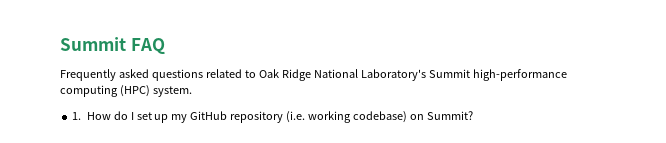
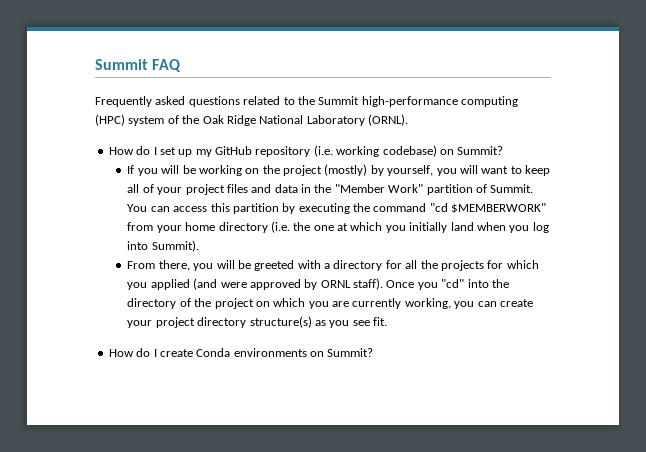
[258,69,567,81] [60,85,192,97] [72,112,82,120] Oak Ridge National Laboratory's Summit high-performance computing (HPC) system. // 1. -> [297,96,518,107] [95,114,408,126] the Summit high-performance computing (HPC) system of the Oak Ridge National Laboratory (ORNL). //
(474, 115) none -> [127,164,551,176] [127,184,534,195] [127,203,547,214] [127,221,549,233] [127,240,199,252] [127,260,539,271] [127,278,509,290] [127,298,533,309] [127,316,388,328] [108,348,374,357] // If you will be working on the project (mostly) by yourself, you will want to keep all of your project files and data in the "Member Work" partition of Summit. You can access this partition by executing the command "cd $MEMBERWORK" from your home directory (i.e. the one at which you initially land when you log into Summit). // From there, you will be greeted with a directory for all the projects for which you applied (and were approved by ORNL staff). Once you "cd" into the directory of the project on which you are currently working, you can create your project directory structure(s) as you see fit. // How do I create Conda environments on Summit?

